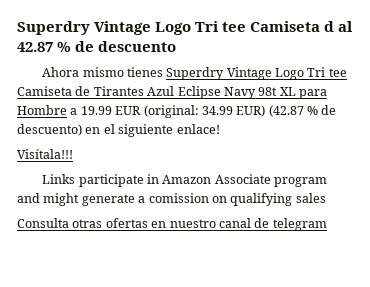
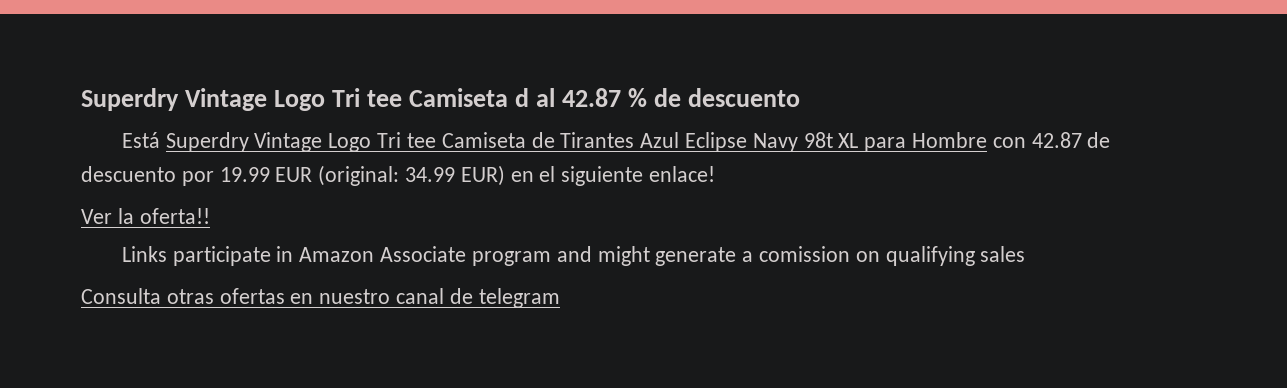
[42,67,163,77] Ahora mismo tienes -> [121,132,160,148] Está
[70,108,78,115] a -> [992,132,1111,148] [81,166,214,186] con 42.87 de descuento por
[268,105,337,117] [17,124,82,136] (42.87 % de descuento) -> (505, 175) none
[17,149,73,159] Visítala!!! -> [81,208,210,224] Ver la oferta!!

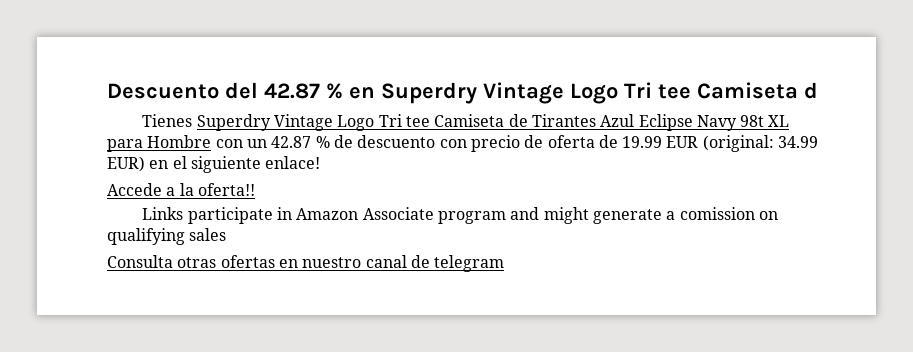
(81, 99) none -> [107,82,375,99] Descuento del 42.87 % en
[536,88,801,107] [121,132,160,148] al 42.87 % de descuento // Está -> [142,114,193,127] // Tienes
[1031,132,1111,148] [81,166,214,186] 42.87 de descuento por -> [246,135,618,152] un 42.87 % de descuento con precio de oferta de
[81,209,112,224] Ver -> [107,183,176,196] Accede a

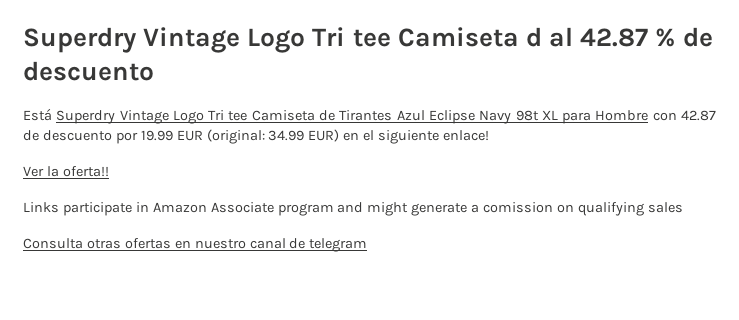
[107,82,375,99] Descuento del 42.87 % en -> (23, 40) none
[142,114,193,127] // Tienes -> [549,27,713,47] [23,61,154,81] [23,108,52,121] al 42.87 % de descuento // Está
[246,135,618,152] un 42.87 % de descuento con precio de oferta de -> [681,110,716,121] [23,130,138,144] 42.87 de descuento por
[107,183,176,196] Accede a -> [23,166,44,177] Ver

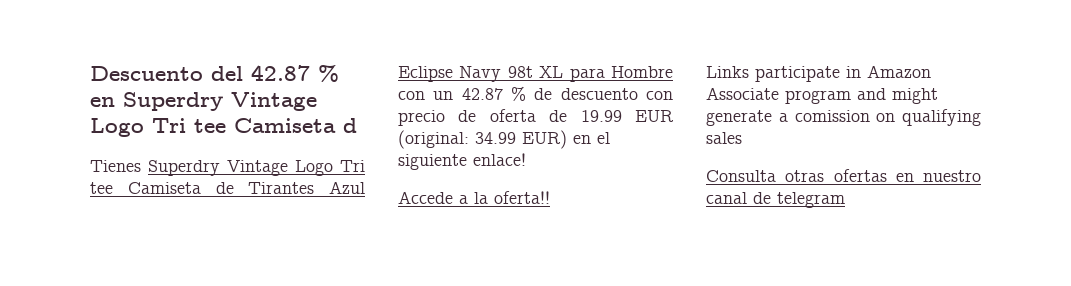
(23, 40) none -> [90,65,339,82] [90,97,115,107] Descuento del 42.87 % en
[549,27,713,47] [23,61,154,81] [23,108,52,121] al 42.87 % de descuento // Está -> [90,160,141,172] // Tienes
[681,110,716,121] [23,130,138,144] 42.87 de descuento por -> [433,86,673,101] [398,109,568,126] un 42.87 % de descuento con precio de oferta de
[23,166,44,177] Ver -> [398,191,468,204] Accede a

